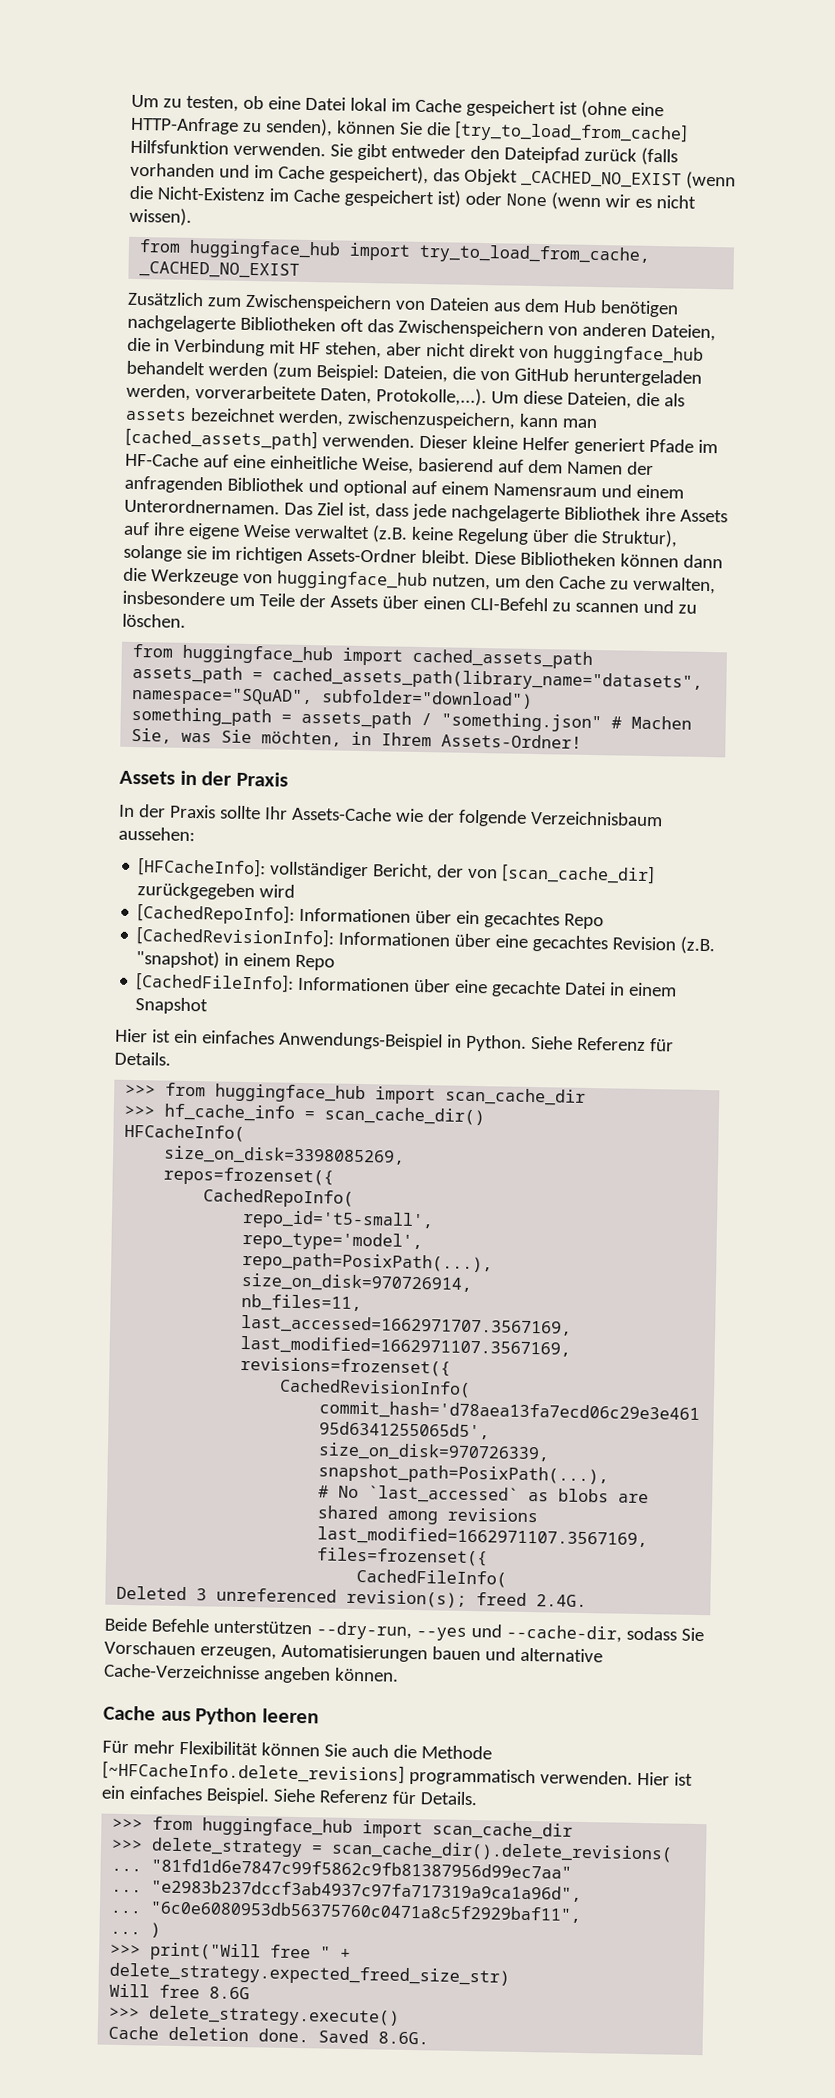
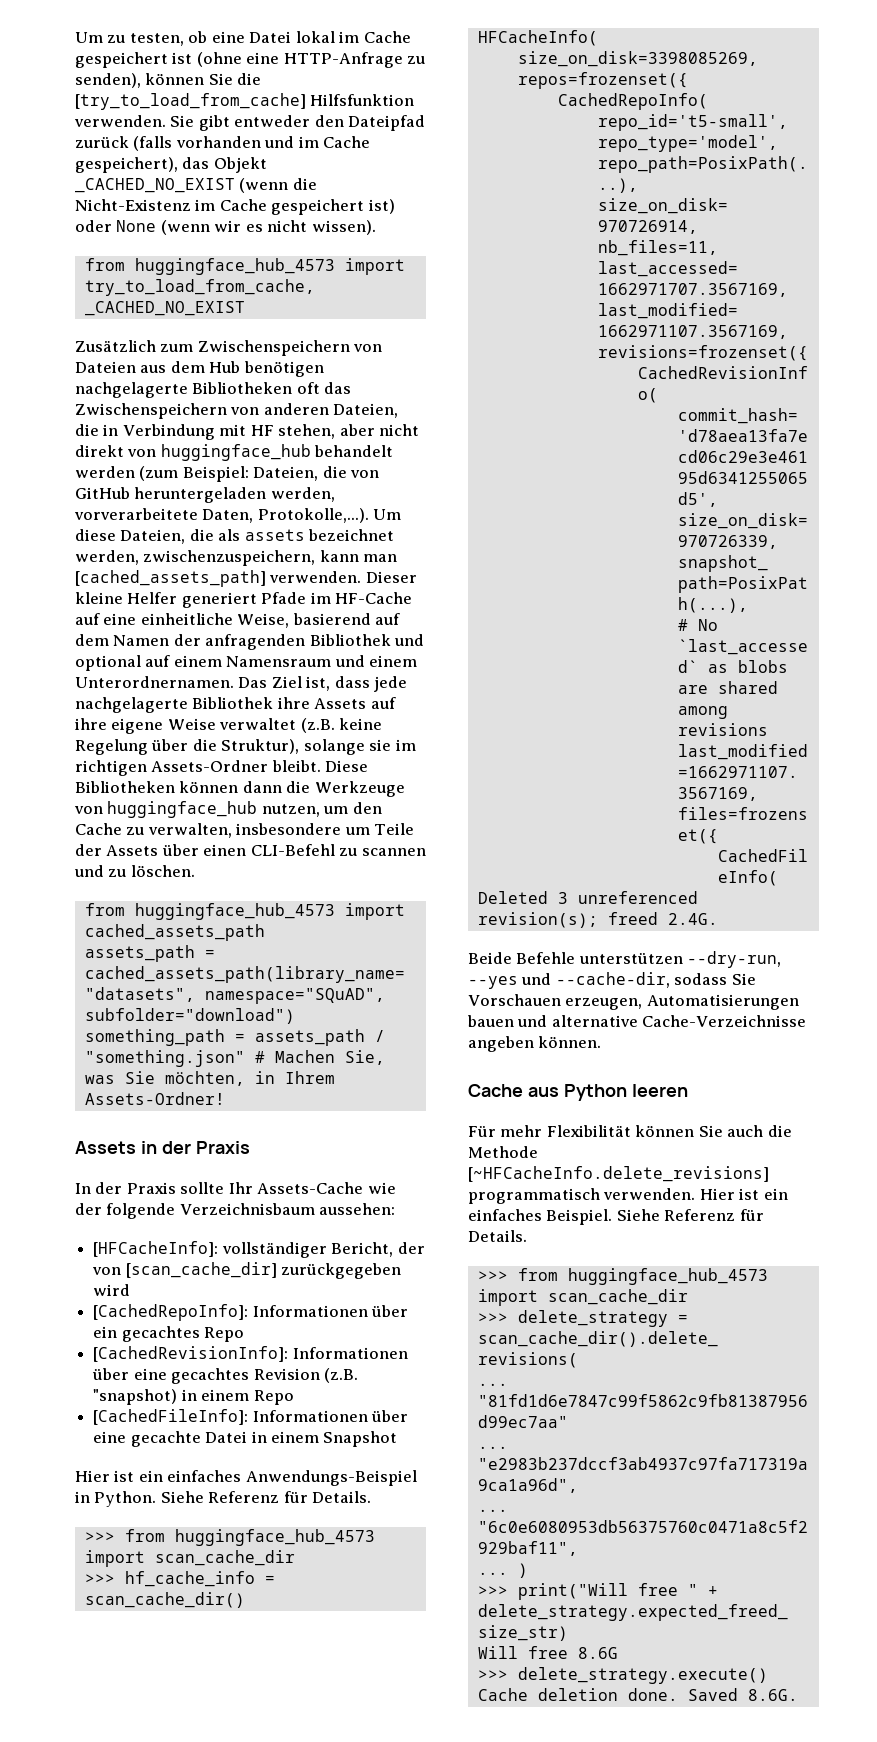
[189,239,342,260] huggingface_hub -> [134,258,335,275] huggingface_hub_4573
[182,644,334,665] huggingface_hub -> [134,903,335,920] huggingface_hub_4573
[215,1083,367,1104] huggingface_hub -> [174,1529,375,1546] huggingface_hub_4573
[202,1817,354,1837] huggingface_hub -> [567,1268,768,1285] huggingface_hub_4573

